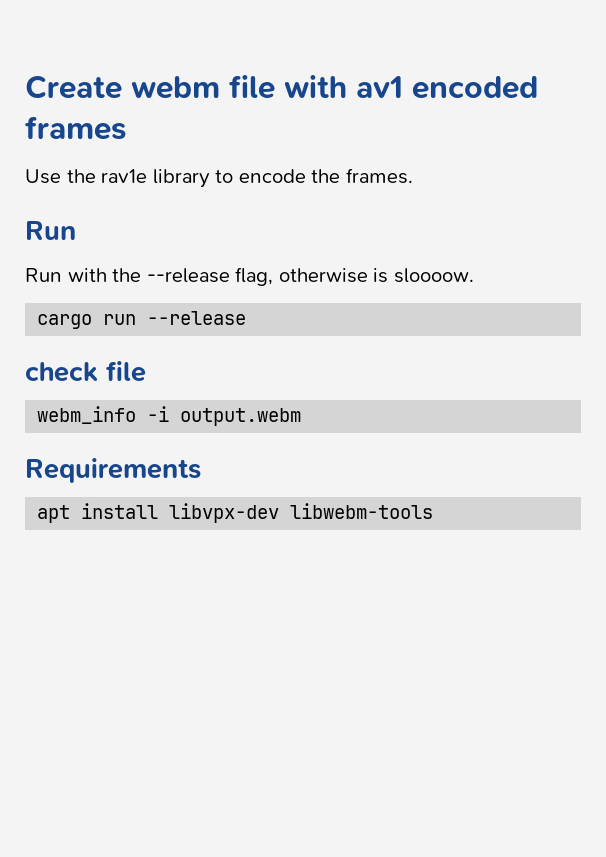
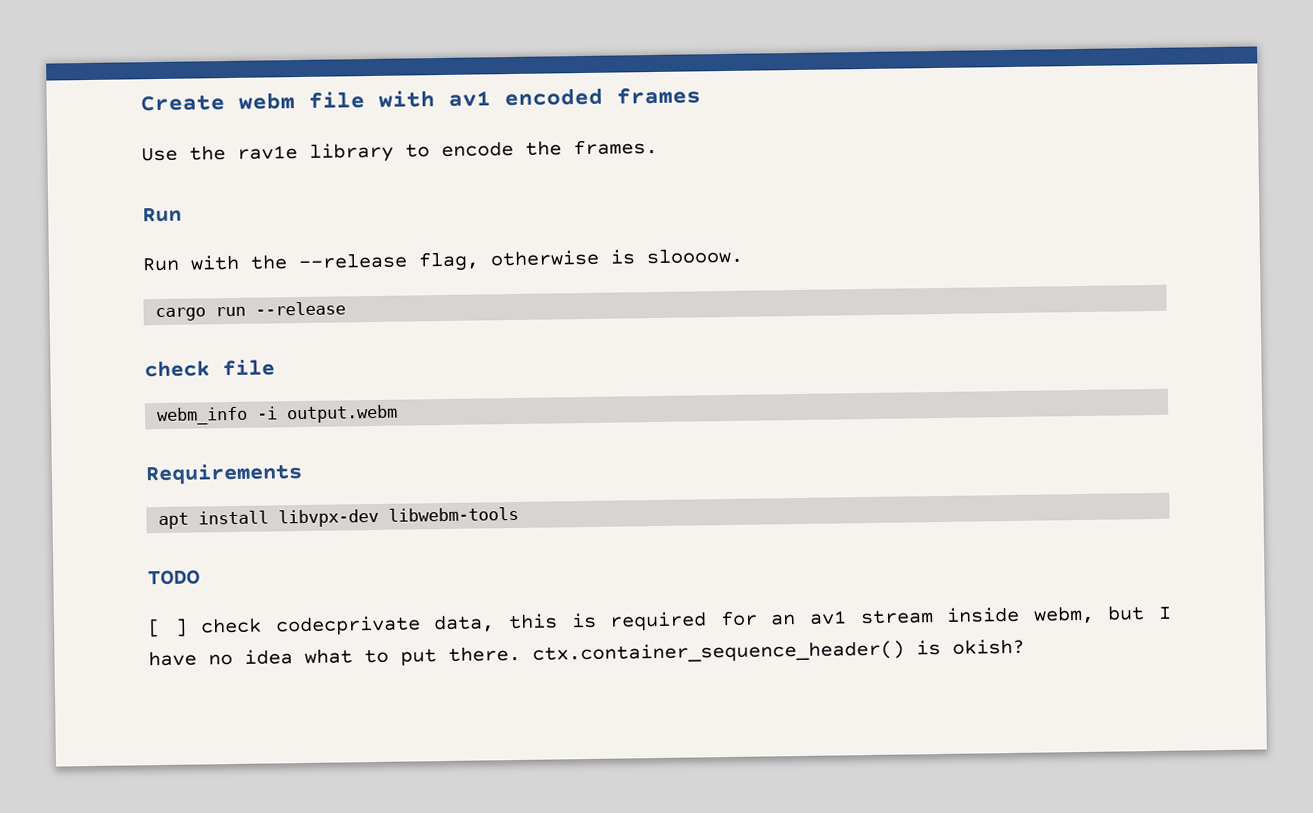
(434, 511) none -> [147,569,200,586] [147,605,1173,638] [148,638,1025,667] // TODO // [ ] check codecprivate data, this is required for an av1 stream inside webm, but I have no idea what to put there. ctx.container_sequence_header() is okish?

